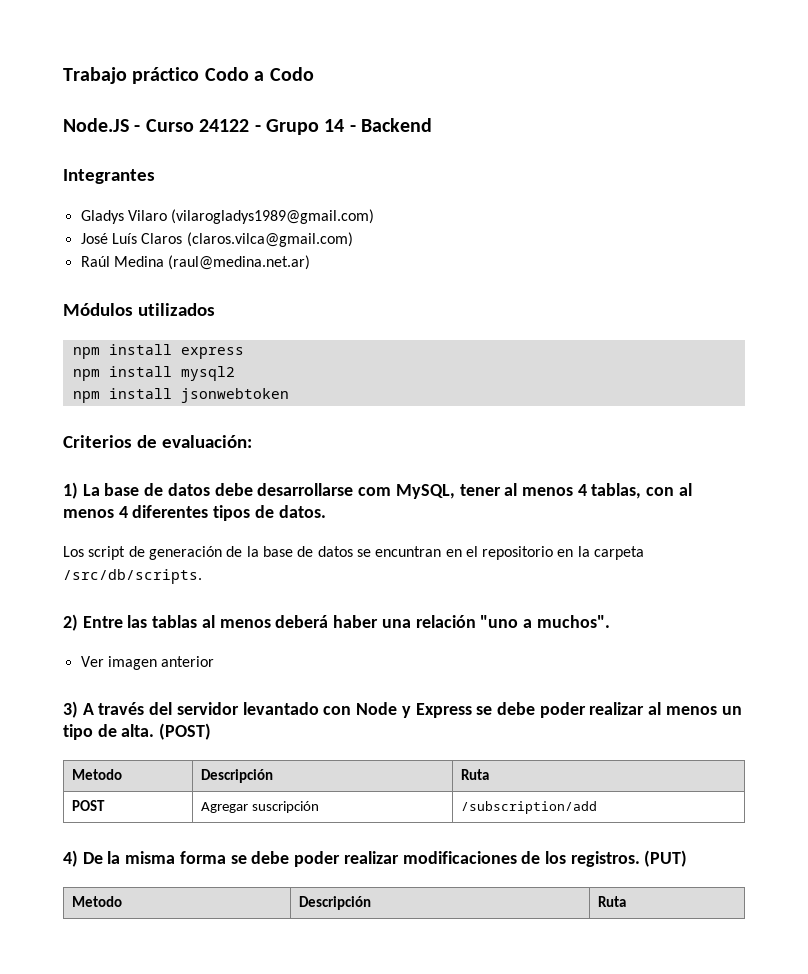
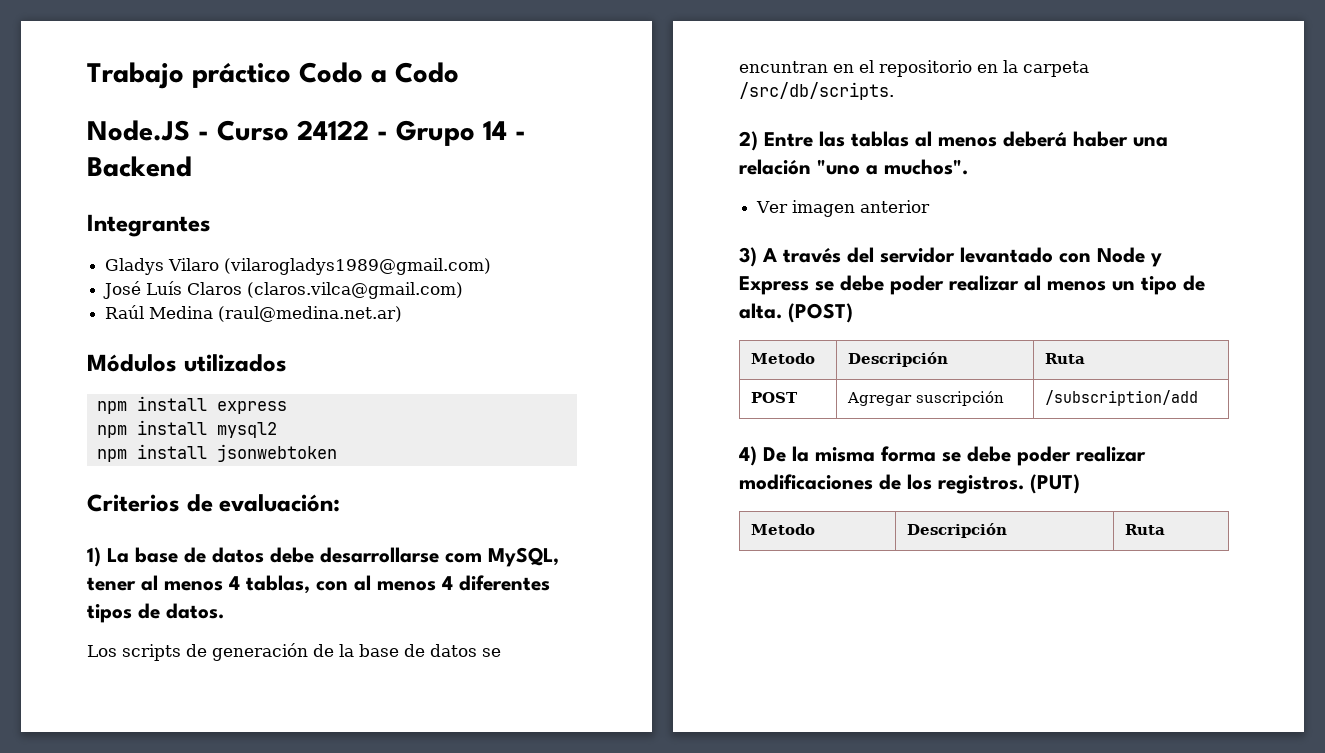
[88,546,126,560] script -> [122,644,181,661] scripts

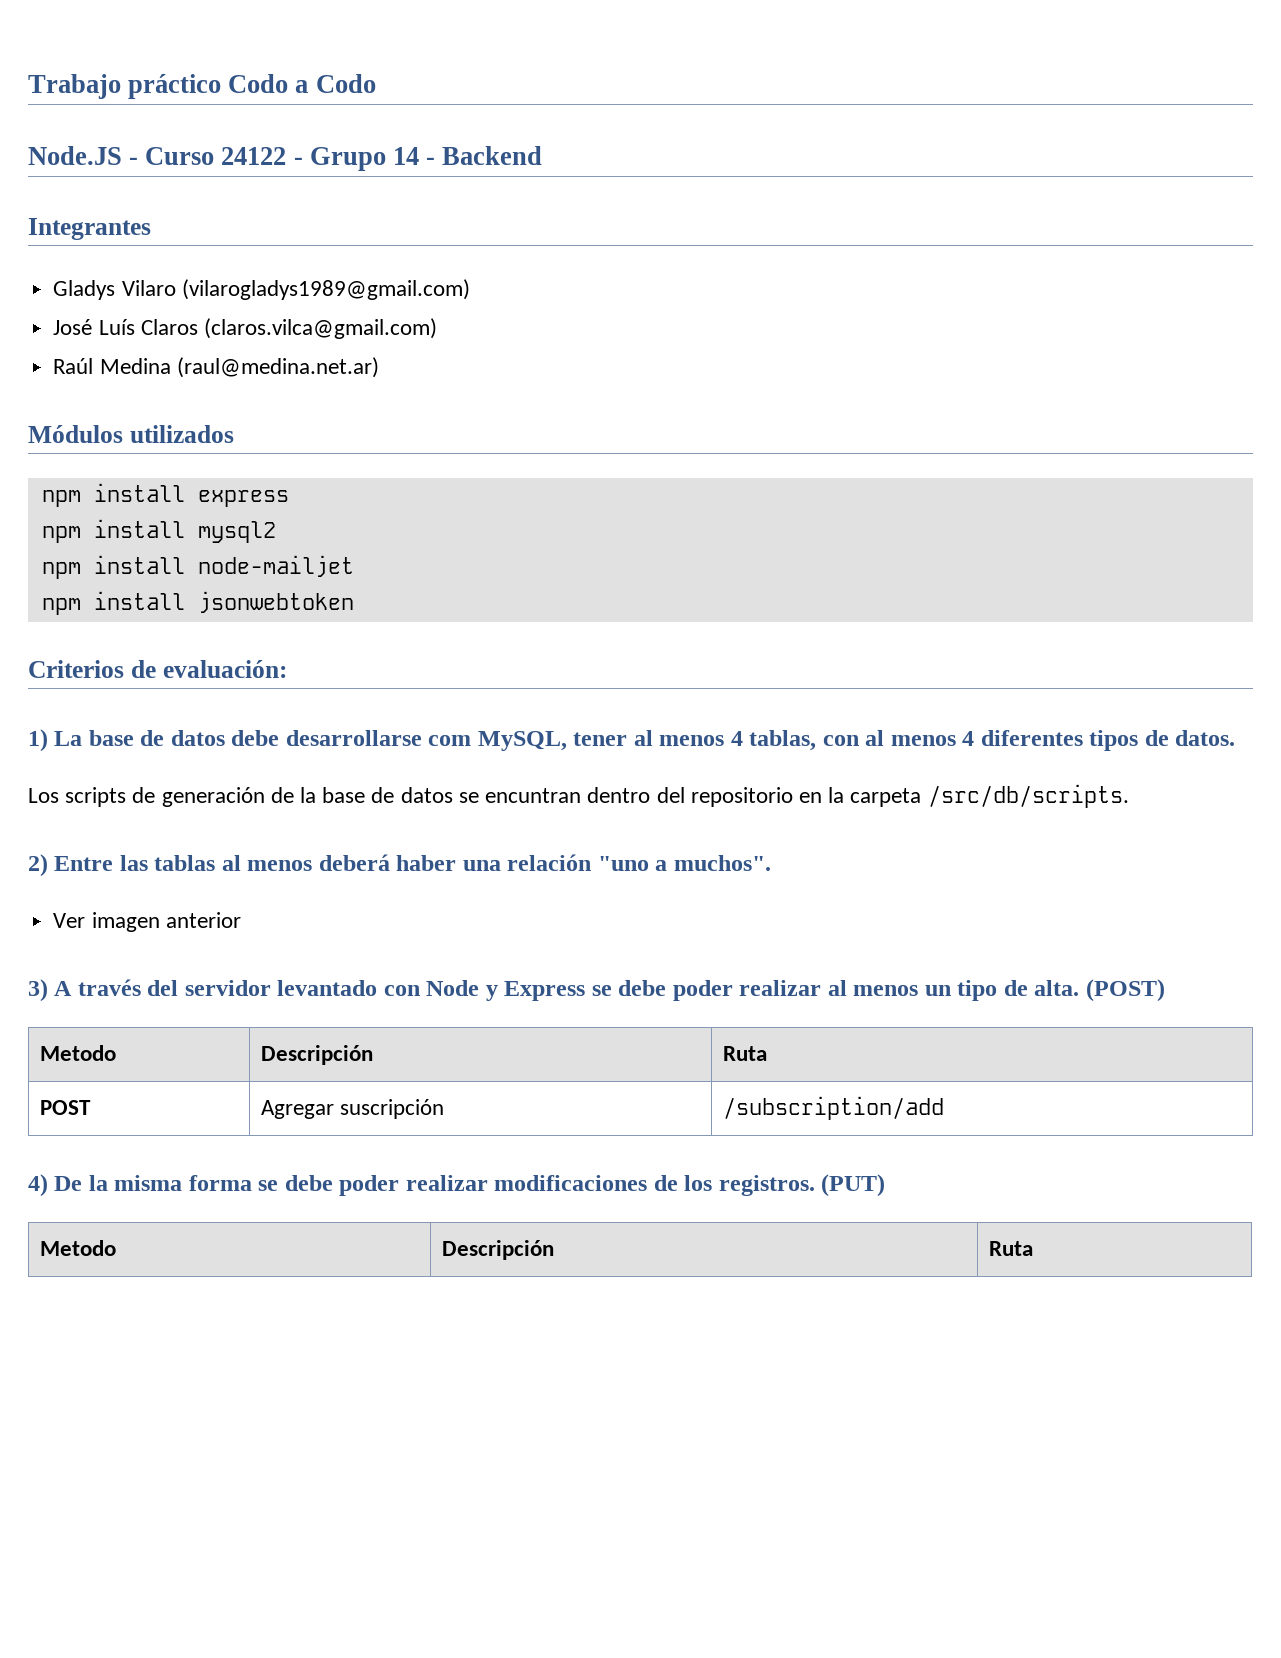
(277, 430) none -> [41,555,354,579] // npm install node-mailjet
[833,60,874,73] en el -> [587,787,685,803] dentro del

